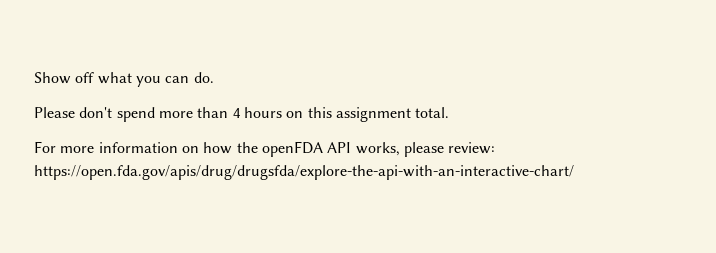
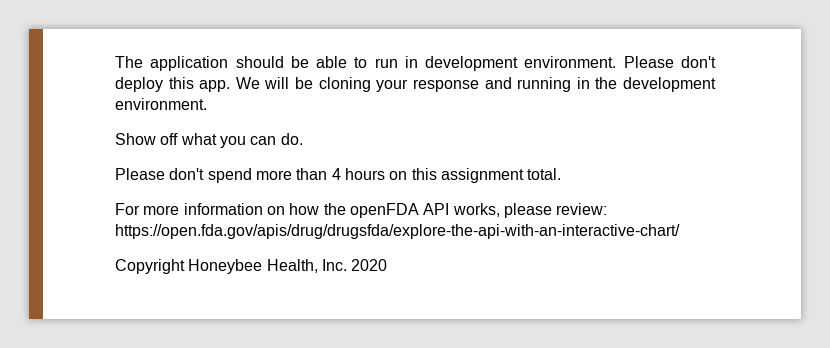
(34, 78) none -> [115,56,716,71] [115,77,717,92] [115,98,207,110] The application should be able to run in development environment. Please don't deploy this app. We will be cloning your response and running in the development environment. //
(574, 172) none -> [115,259,388,274] // Copyright Honeybee Health, Inc. 2020

